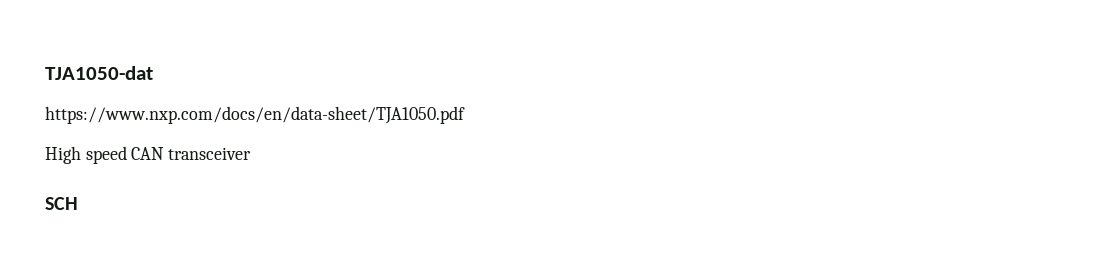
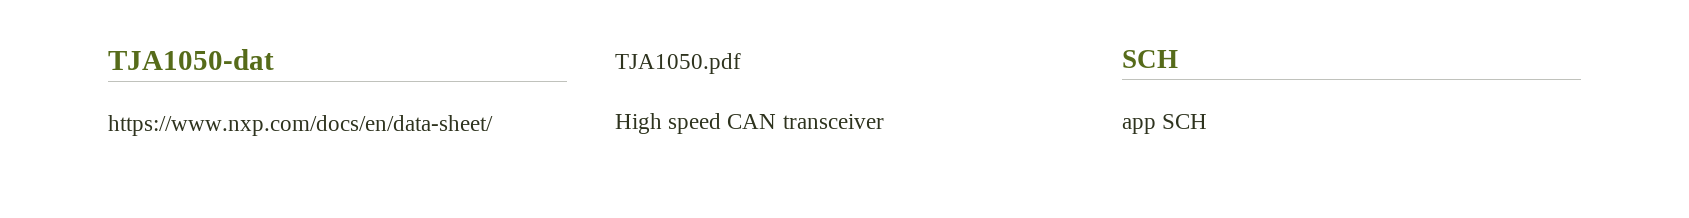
(78, 203) none -> [1122,114,1208,134] // app SCH

